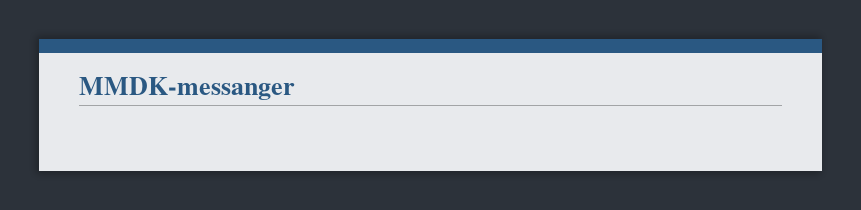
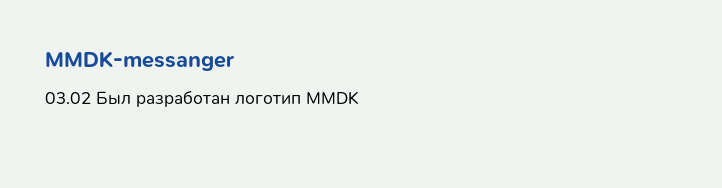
(295, 88) none -> [45,90,359,107] // 03.02 Был разработан логотип MMDK

